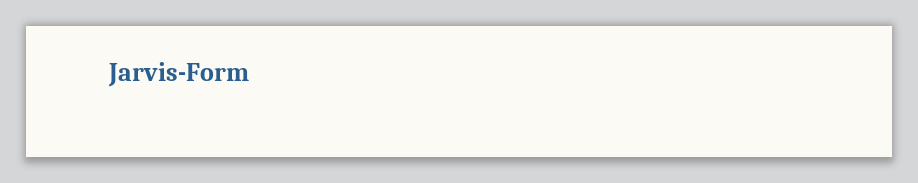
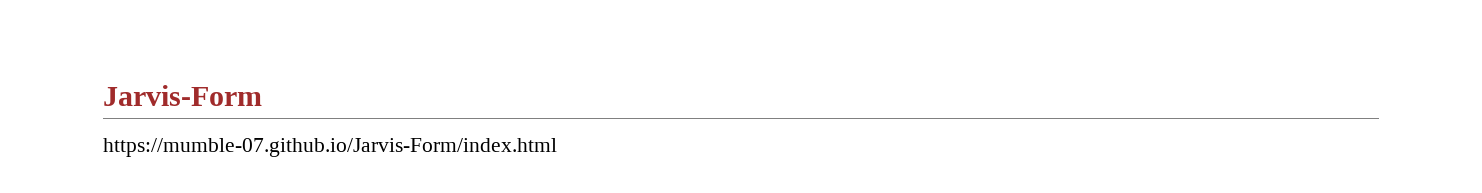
(249, 74) none -> [103,138,557,157] // https://mumble-07.github.io/Jarvis-Form/index.html

